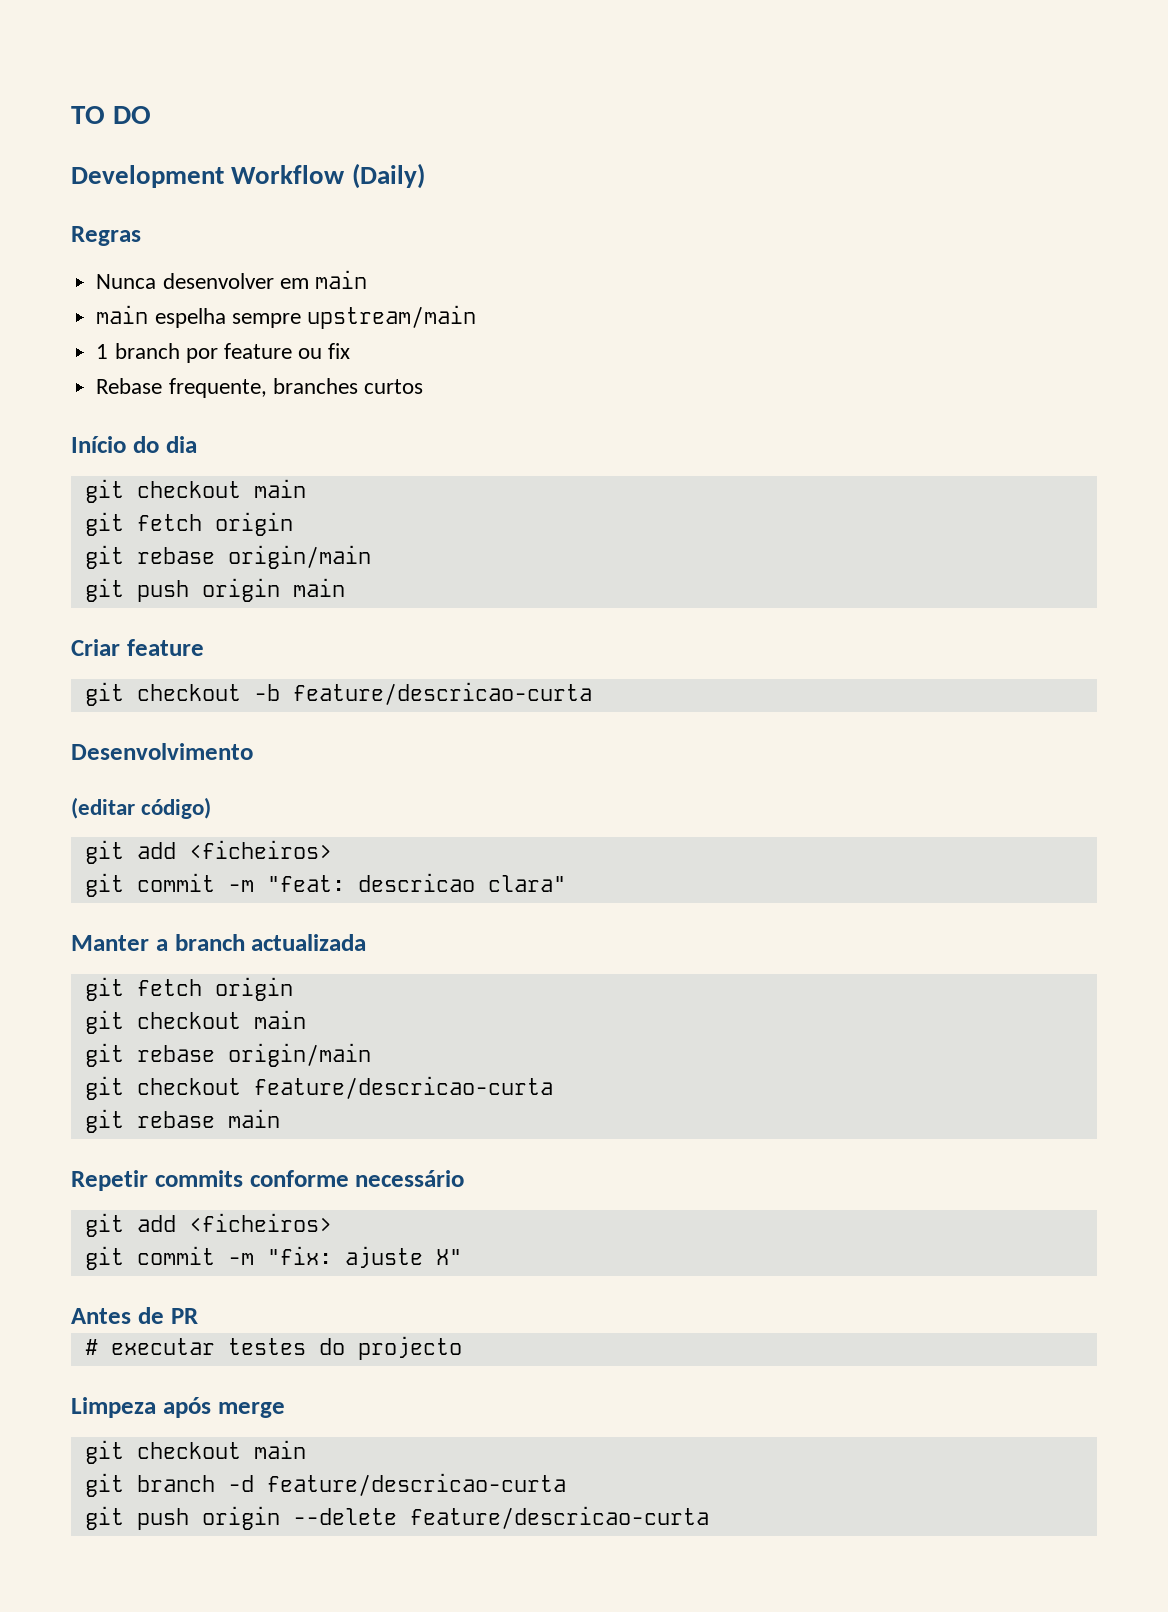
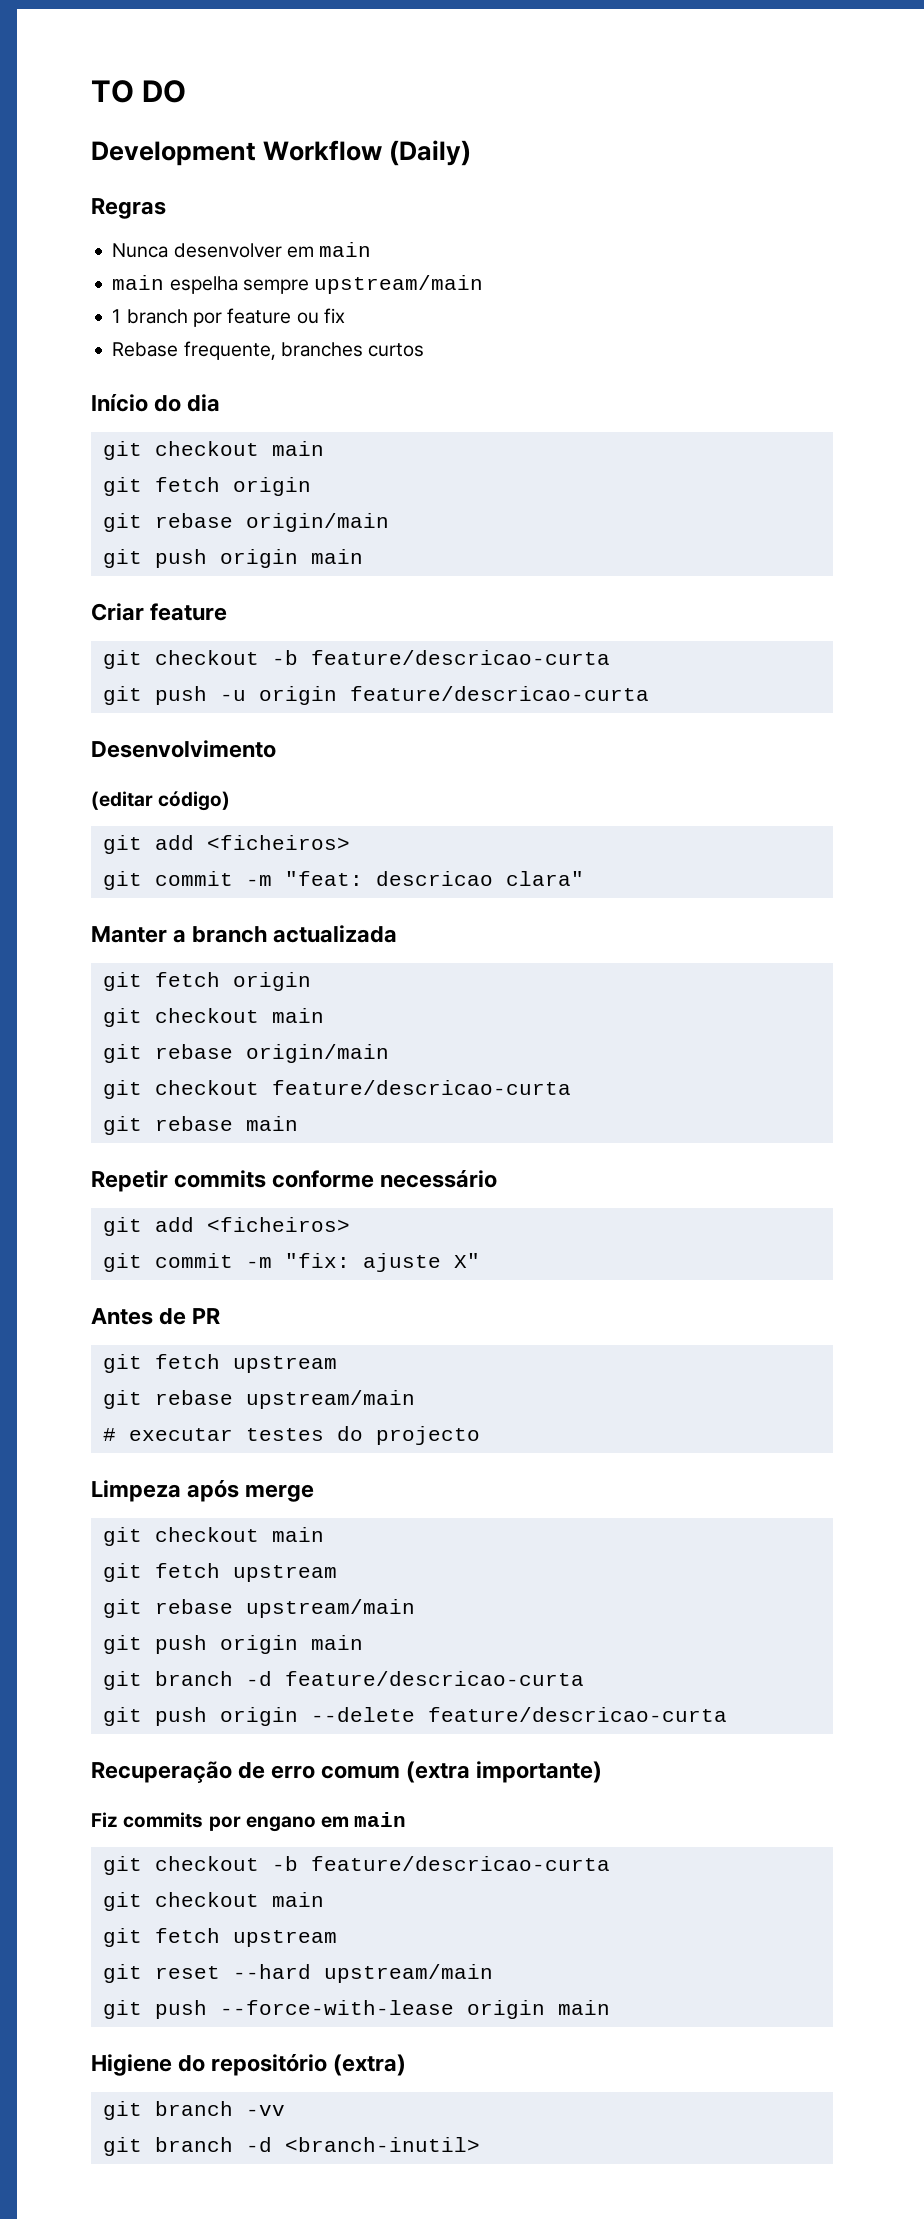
(592, 693) none -> [102,686,649,705] // git push -u origin feature/descricao-curta
(198, 1316) none -> [102,1354,337,1373] [102,1390,415,1409] // git fetch upstream // git rebase upstream/main
(306, 1449) none -> [102,1563,337,1582] [102,1599,415,1618] [102,1635,363,1654] // git fetch upstream // git rebase upstream/main // git push origin main
(709, 1517) none -> [91,1761,603,1784] [91,1812,407,1832] [102,1856,610,1875] [102,1892,324,1911] [102,1928,337,1947] [102,1964,493,1983] [102,2000,610,2019] [91,2054,407,2076] [102,2101,285,2120] [102,2137,480,2156] // Recuperação de erro comum (extra importante) // Fiz commits por engano em main // git checkout -b feature/descricao-curta // git checkout main // git fetch upstream // git reset --hard upstream/main // git push --force-with-lease origin main // Higiene do repositório (extra) // git branch -vv // git branch -d <branch-inutil>

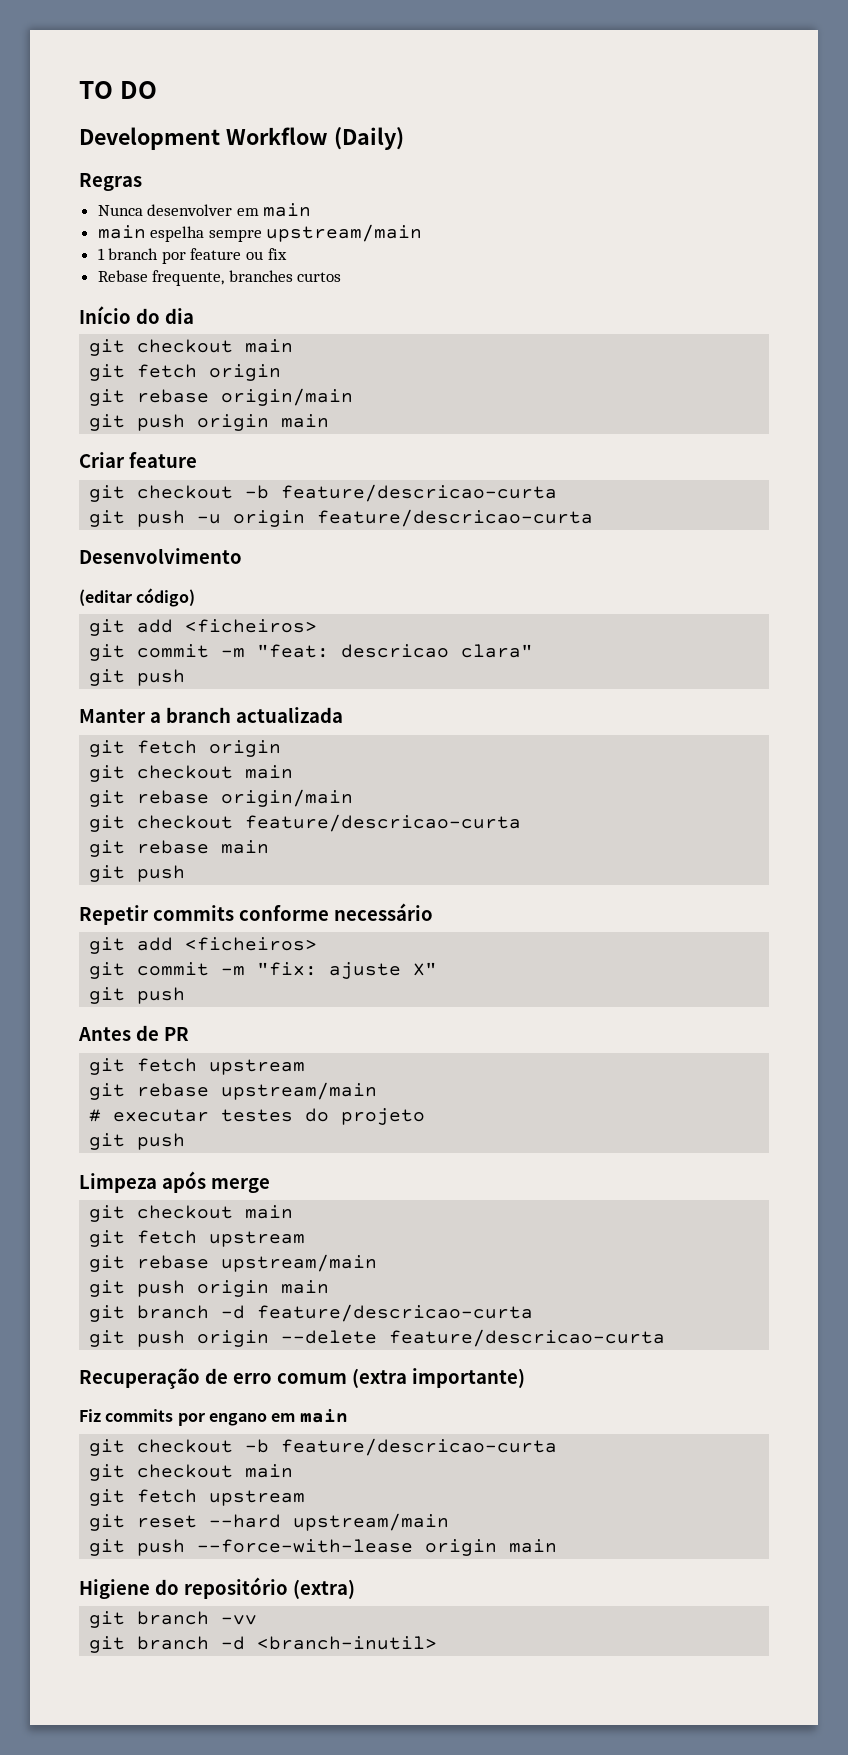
(584, 878) none -> [89,669,186,686] // git push
(298, 1123) none -> [89,865,186,882] // git push
(480, 1260) none -> [89,987,186,1004] // git push
[375,1426,480,1445] projecto -> [341,1108,426,1125] [89,1133,186,1150] projeto // git push

